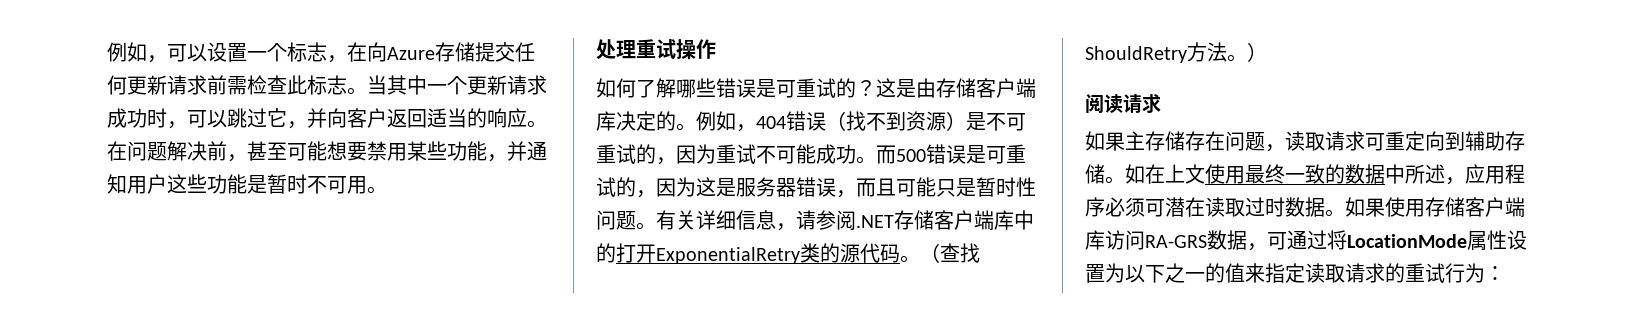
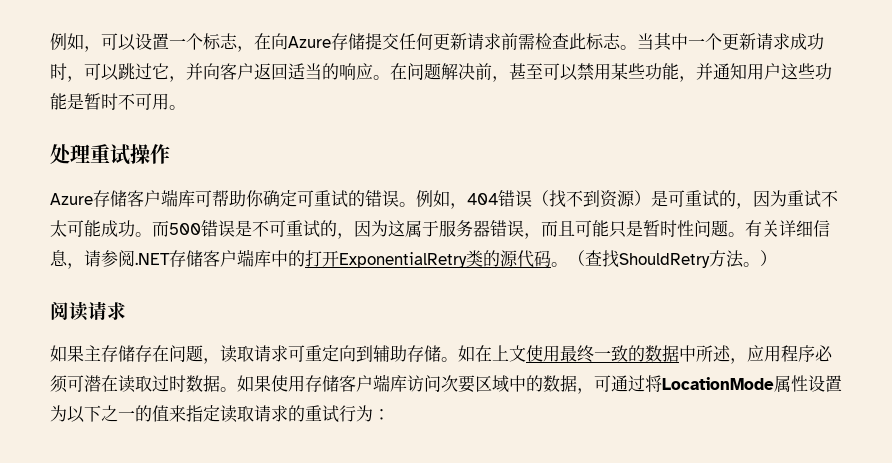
[307,141,367,161] 能想要 -> [560,64,578,81] 以
[596,78,1036,98] [596,111,676,131] 如何了解哪些错误是可重试的？这是由存储客户端库决定的 -> [50,189,399,208] Azure存储客户端库可帮助你确定可重试的错误
[986,113,1006,131] 不 -> (668, 198) none
(776, 155) none -> [50,220,67,237] 太
(986, 154) none -> [252,220,269,237] 不
[716,178,736,197] 是 -> [405,220,439,237] 属于
[1145,235,1207,248] RA-GRS -> [441,375,543,393] 次要区域中的

